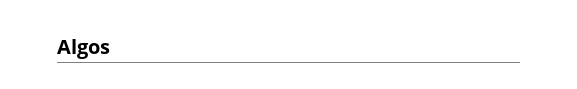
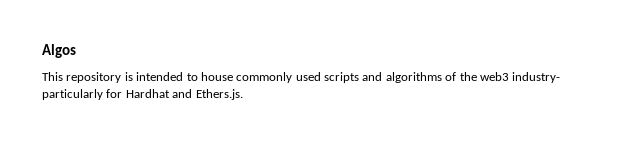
(110, 49) none -> [42,72,561,83] [42,89,243,100] // This repository is intended to house commonly used scripts and algorithms of the web3 industry- particularly for Hardhat and Ethers.js.

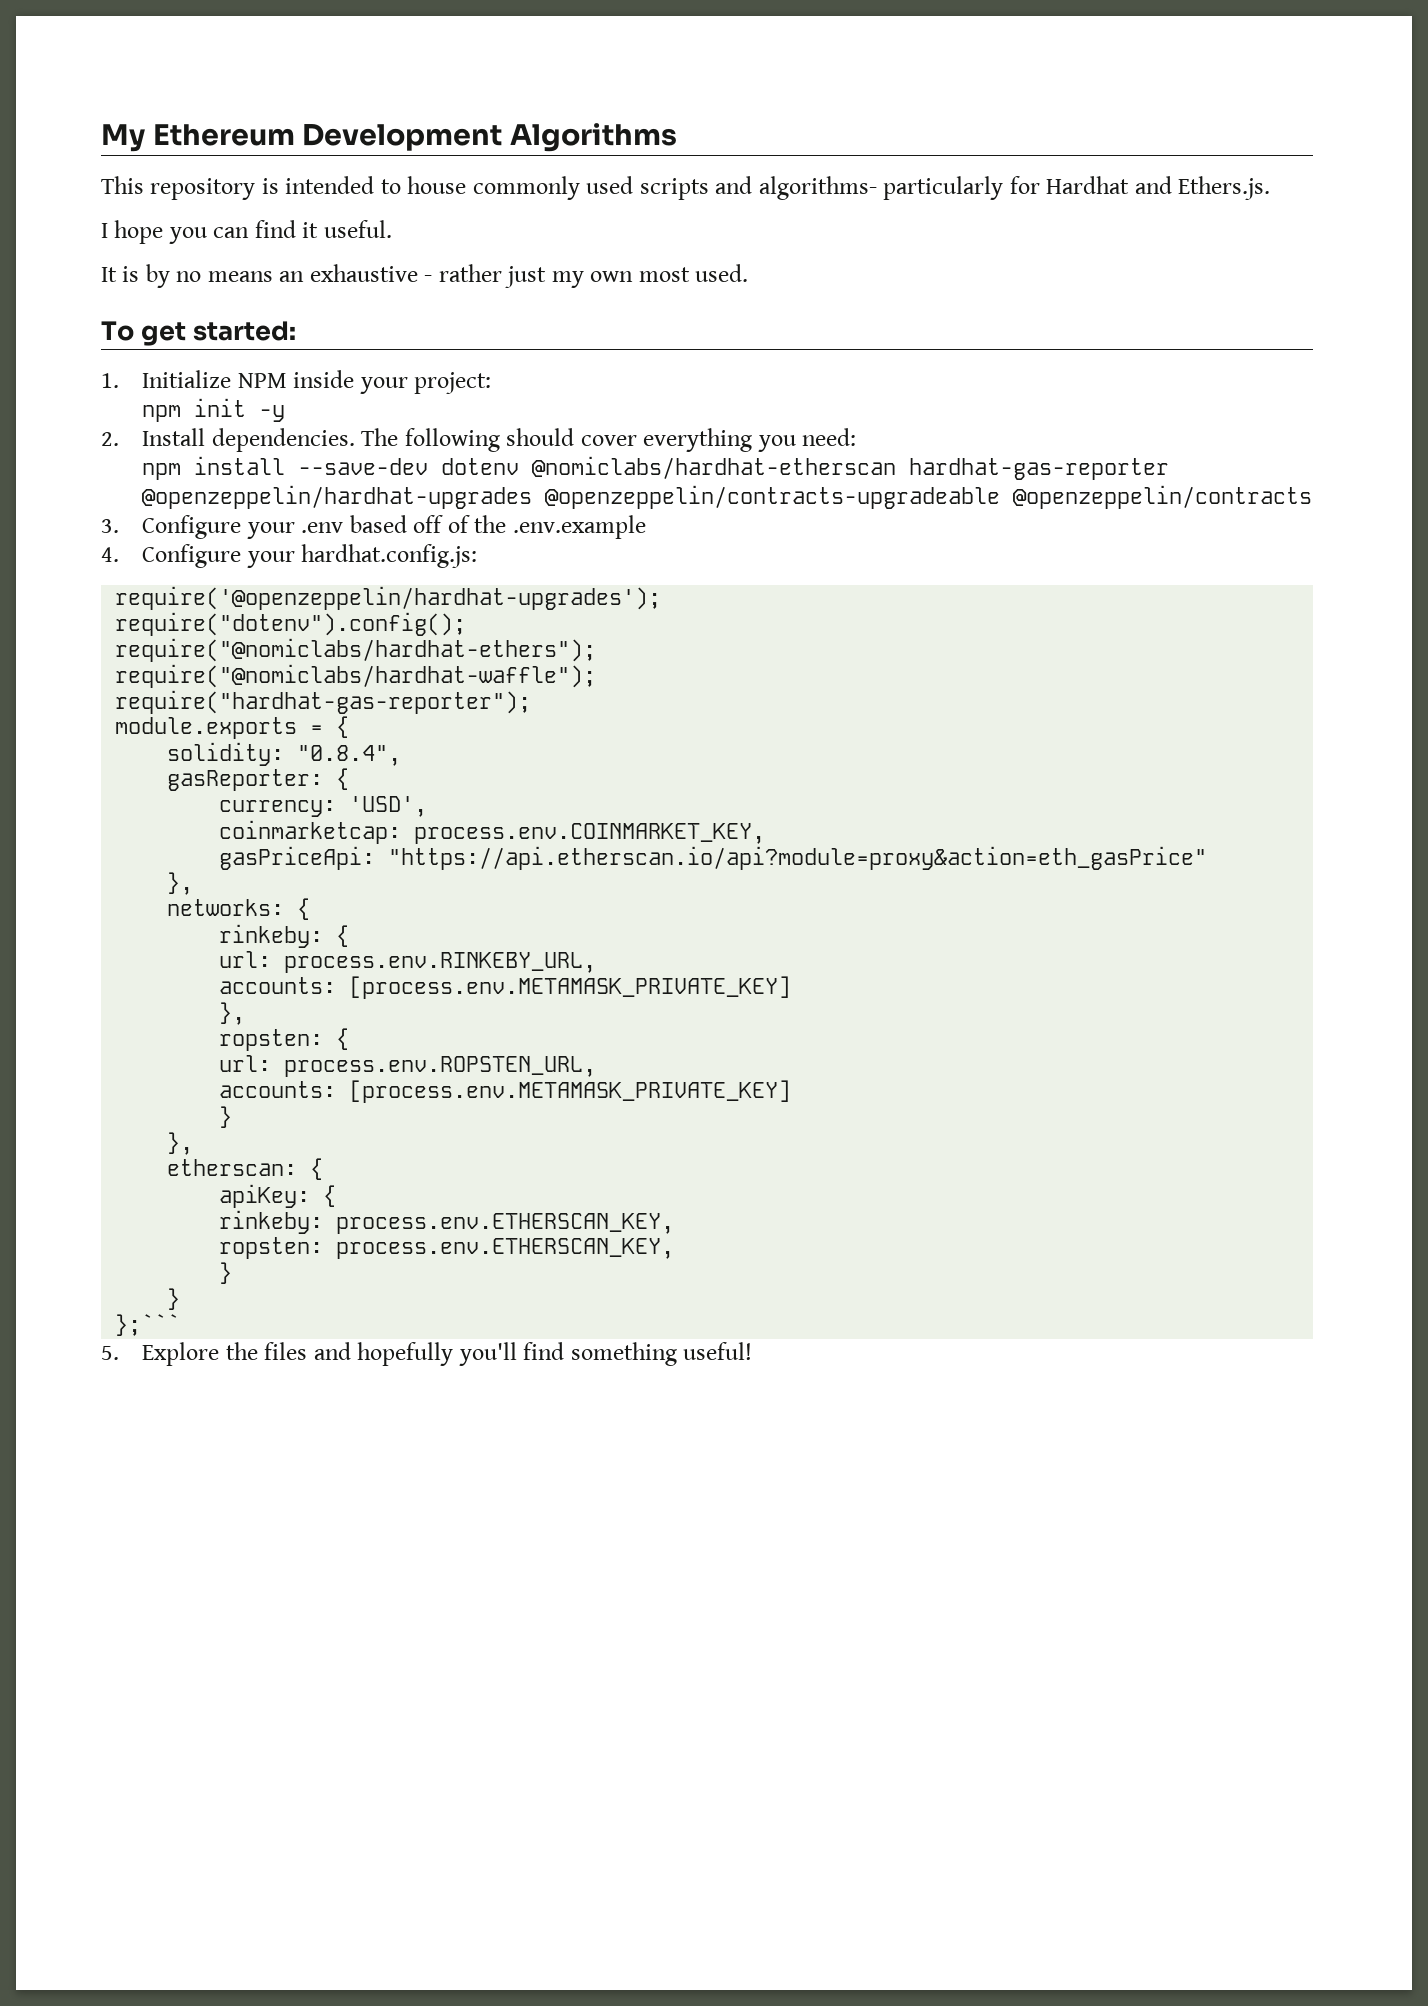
[42,44,76,58] Algos -> [101,123,678,152] My Ethereum Development Algorithms
[385,72,561,83] algorithms of the web3 industry- -> [758,176,877,200] algorithms-
(243, 94) none -> [101,220,392,244] [101,264,749,288] [101,321,296,346] [101,370,492,394] [142,398,286,422] [101,428,857,452] [142,456,1170,480] [142,485,1313,509] [101,515,646,539] [101,544,478,568] [115,586,662,610] [115,612,467,636] [115,638,597,662] [115,664,597,688] [115,690,532,714] [115,716,350,739] [167,742,402,766] [167,768,350,791] [219,796,428,817] [219,820,766,844] [219,846,1208,870] [167,872,194,895] [167,898,311,920] [219,924,350,948] [219,951,597,973] [219,976,792,999] [219,1002,246,1025] [219,1028,350,1051] [219,1055,597,1077] [219,1080,792,1103] [219,1106,233,1128] [167,1132,194,1155] [167,1158,324,1180] [219,1184,337,1208] [219,1210,675,1234] [219,1237,675,1259] [219,1262,233,1284] [167,1288,181,1310] [115,1314,181,1336] [101,1342,753,1366] // I hope you can find it useful. // It is by no means an exhaustive - rather just my own most used. // To get started: // 1. Initialize NPM inside your project: // npm init -y // 2. Install dependencies. The following should cover everything you need: // npm install --save-dev dotenv @nomiclabs/hardhat-etherscan hardhat-gas-reporter @openzeppelin/hardhat-upgrades @openzeppelin/contracts-upgradeable @openzeppelin/contracts // 3. Configure your .env based off of the .env.example // 4. Configure your hardhat.config.js: // require('@openzeppelin/hardhat-upgrades'); // require("dotenv").config(); // require("@nomiclabs/hardhat-ethers"); // require("@nomiclabs/hardhat-waffle"); // require("hardhat-gas-reporter"); // module.exports = { // solidity: "0.8.4", // gasReporter: { // currency: 'USD', // coinmarketcap: process.env.COINMARKET_KEY, // gasPriceApi: "https://api.etherscan.io/api?module=proxy&action=eth_gasPrice" // }, // networks: { // rinkeby: { // url: process.env.RINKEBY_URL, // accounts: [process.env.METAMASK_PRIVATE_KEY] // }, // ropsten: { // url: process.env.ROPSTEN_URL, // accounts: [process.env.METAMASK_PRIVATE_KEY] // } // }, // etherscan: { // apiKey: { // rinkeby: process.env.ETHERSCAN_KEY, // ropsten: process.env.ETHERSCAN_KEY, // } // } // };``` // 5. Explore the files and hopefully you'll find something useful!

